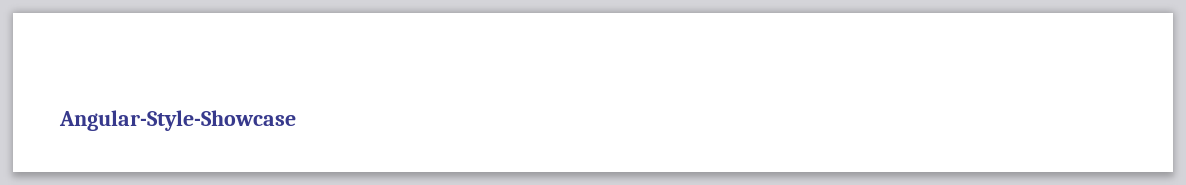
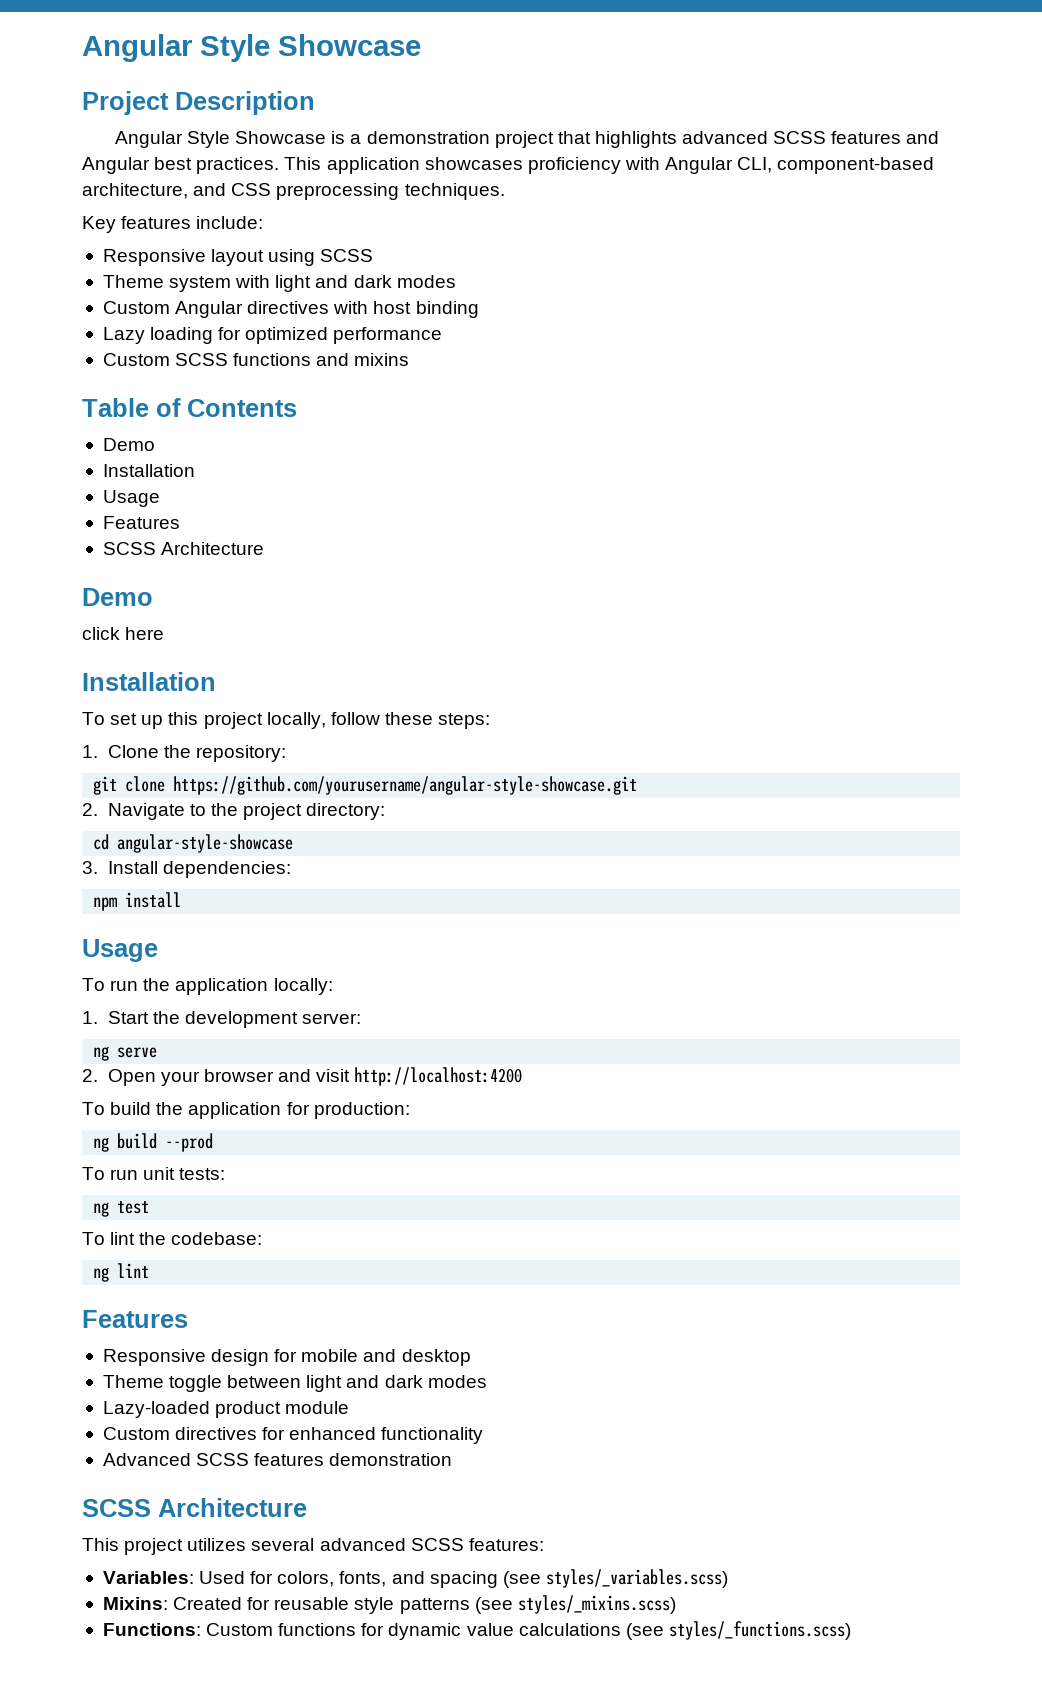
[59,110,296,131] Angular-Style-Showcase -> [82,34,421,62] [82,91,315,115] [114,131,940,148] [82,157,935,174] [82,183,505,200] [82,216,264,233] [102,249,374,266] [102,275,456,292] [102,301,479,318] [102,327,443,344] [102,353,410,366] [82,398,297,417] [102,438,155,451] [102,464,195,477] [102,490,160,507] [102,516,180,529] [102,542,265,555] [82,588,153,606] [82,627,165,640] [82,672,216,691] [82,712,491,729] [82,745,286,762] [93,776,638,795] [82,803,386,820] [93,834,294,853] [82,861,291,878] [93,892,182,911] [82,939,158,962] [82,978,333,995] [82,1011,361,1028] [93,1046,158,1061] [82,1067,523,1086] [82,1102,410,1119] [93,1133,214,1152] [82,1167,226,1180] [93,1201,150,1217] [82,1232,263,1245] [93,1263,150,1282] [82,1310,188,1328] [102,1349,471,1366] [102,1375,487,1392] [102,1401,350,1418] [102,1427,484,1444] [102,1453,453,1466] [82,1498,307,1517] [82,1538,544,1555] [102,1569,728,1588] [102,1595,676,1614] [102,1621,851,1640] Angular Style Showcase // Project Description // Angular Style Showcase is a demonstration project that highlights advanced SCSS features and Angular best practices. This application showcases proficiency with Angular CLI, component-based architecture, and CSS preprocessing techniques. // Key features include: // Responsive layout using SCSS // Theme system with light and dark modes // Custom Angular directives with host binding // Lazy loading for optimized performance // Custom SCSS functions and mixins // Table of Contents // Demo // Installation // Usage // Features // SCSS Architecture // Demo // click here // Installation // To set up this project locally, follow these steps: // 1. Clone the repository: // git clone https://github.com/yourusername/angular-style-showcase.git // 2. Navigate to the project directory: // cd angular-style-showcase // 3. Install dependencies: // npm install // Usage // To run the application locally: // 1. Start the development server: // ng serve // 2. Open your browser and visit http://localhost:4200 // To build the application for production: // ng build --prod // To run unit tests: // ng test // To lint the codebase: // ng lint // Features // Responsive design for mobile and desktop // Theme toggle between light and dark modes // Lazy-loaded product module // Custom directives for enhanced functionality // Advanced SCSS features demonstration // SCSS Architecture // This project utilizes several advanced SCSS features: // Variables: Used for colors, fonts, and spacing (see styles/_variables.scss) // Mixins: Created for reusable style patterns (see styles/_mixins.scss) // Functions: Custom functions for dynamic value calculations (see styles/_functions.scss)

